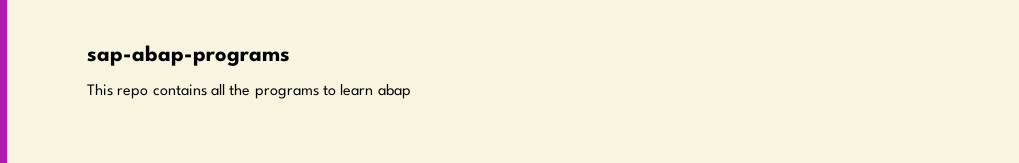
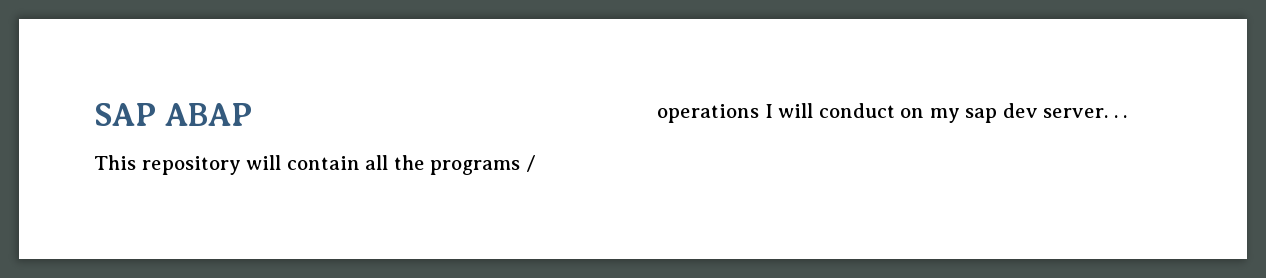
[87,45,290,66] sap-abap-programs -> [94,103,252,126] SAP ABAP
[117,84,411,99] repo contains all the programs to learn abap -> [141,155,536,175] [657,103,1128,123] repository will contain all the programs / operations I will conduct on my sap dev server. . .

